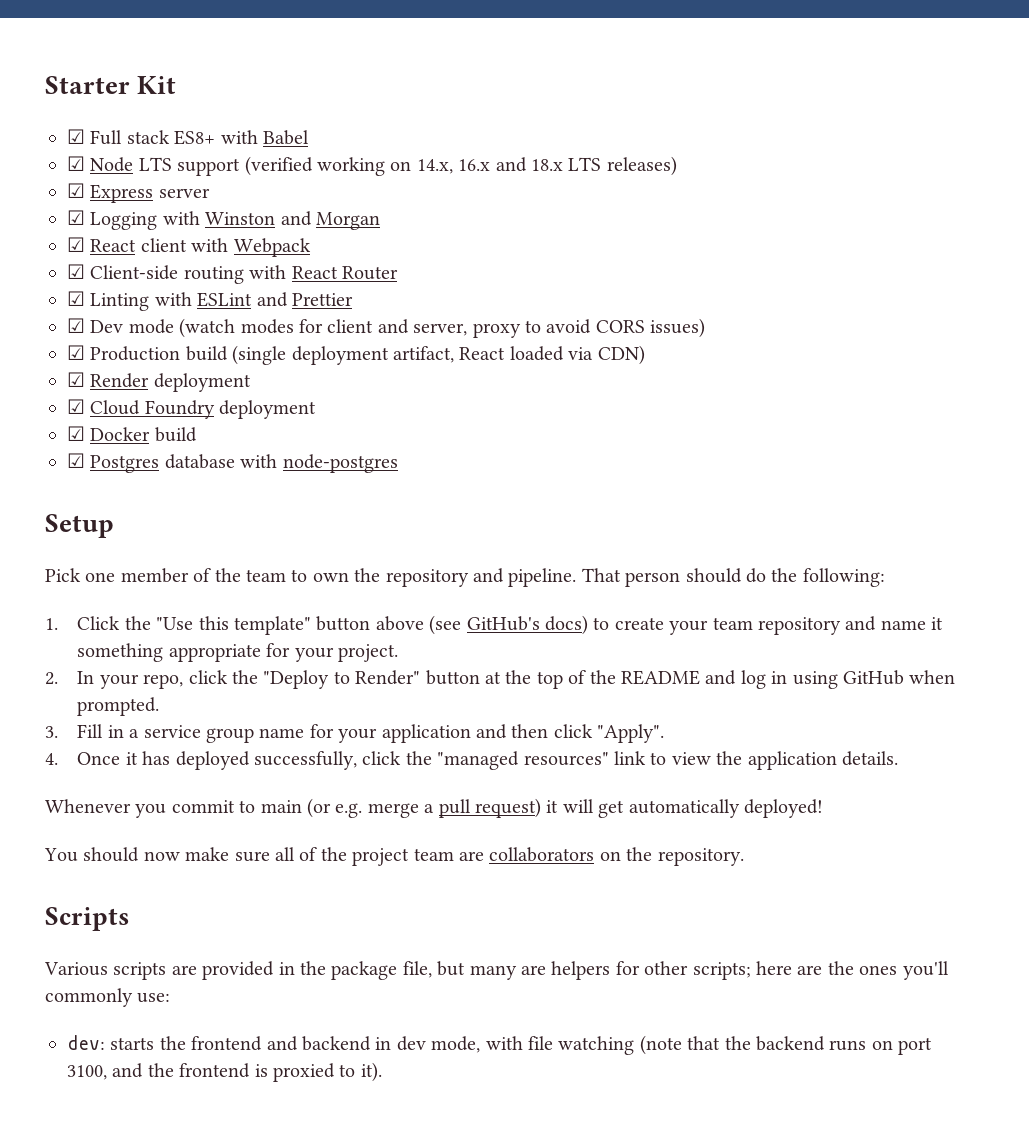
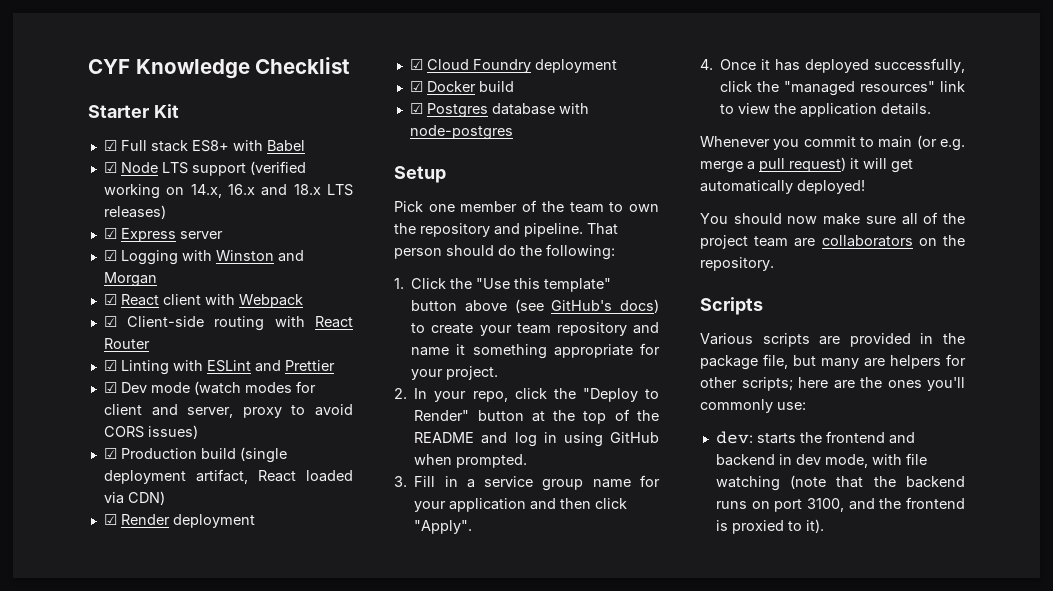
(45, 85) none -> [88,57,351,79] CYF Knowledge Checklist //

